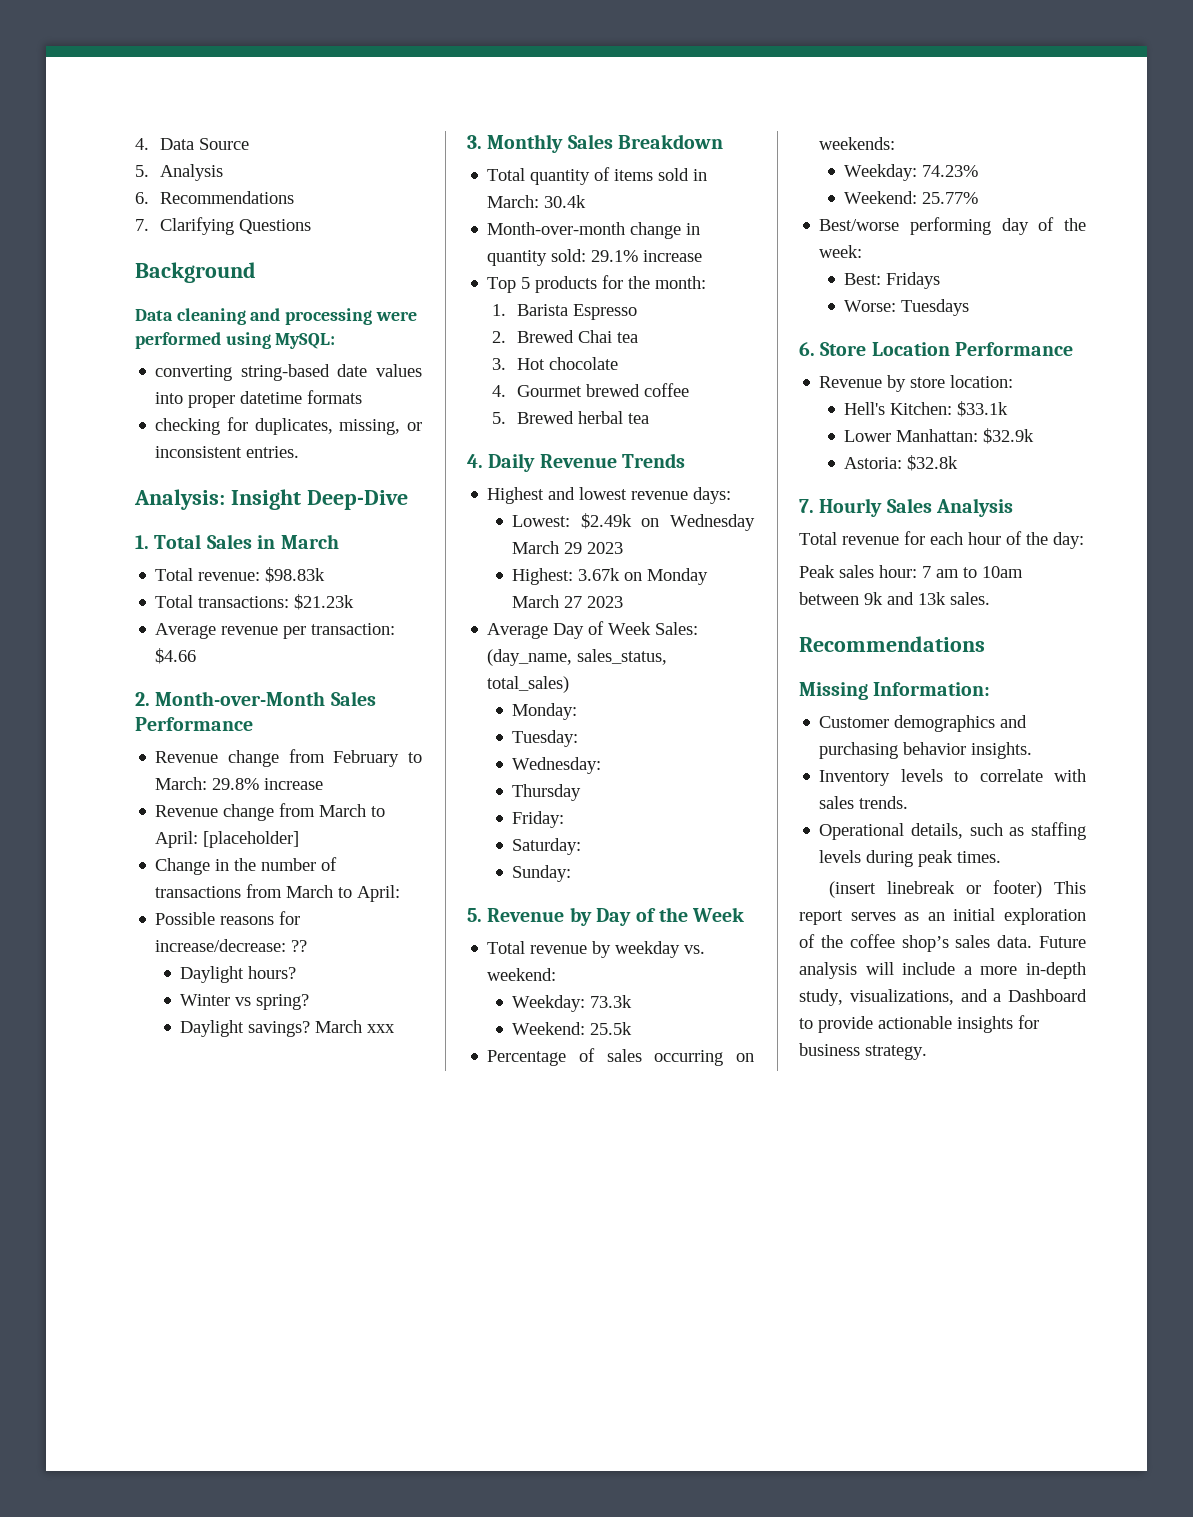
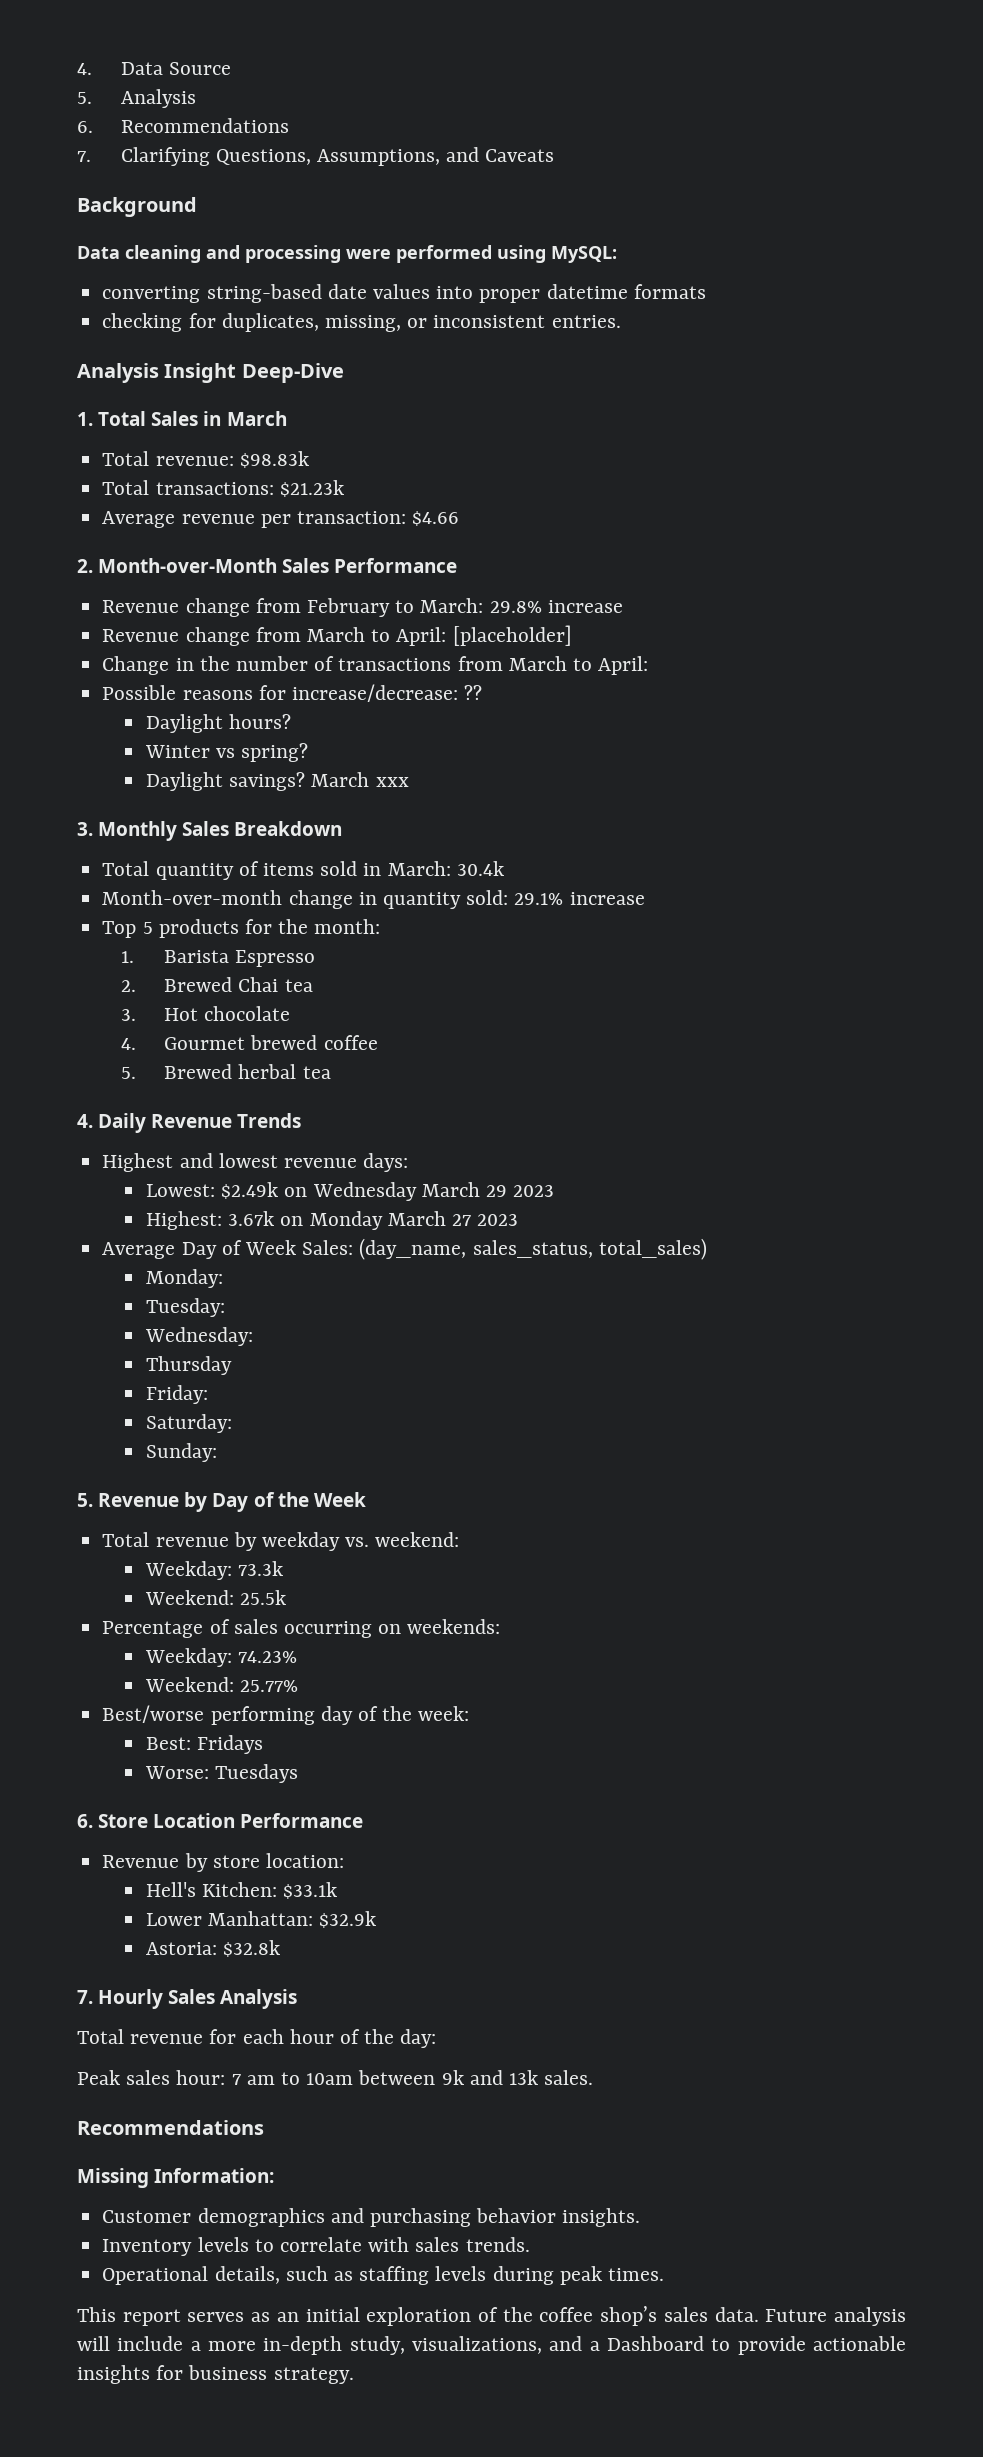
[238,219,311,234] Questions -> [215,147,555,166] Questions, Assumptions, and Caveats
[134,489,225,510] Analysis: -> [77,363,159,383] Analysis
[829,880,1043,898] (insert linebreak or footer) -> (664, 2274) none

